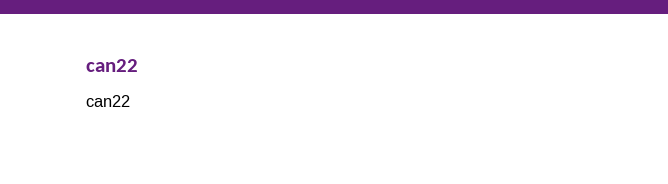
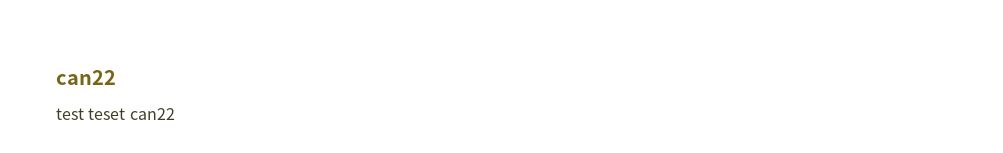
(138, 65) none -> [56,108,126,120] test teset

